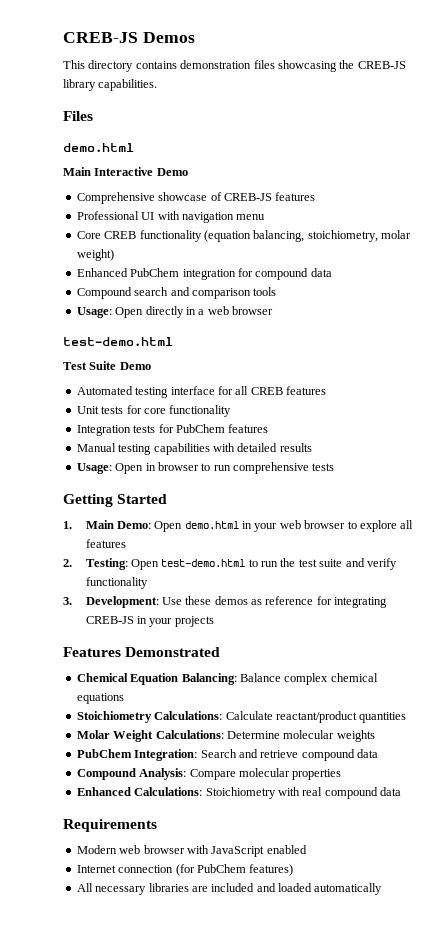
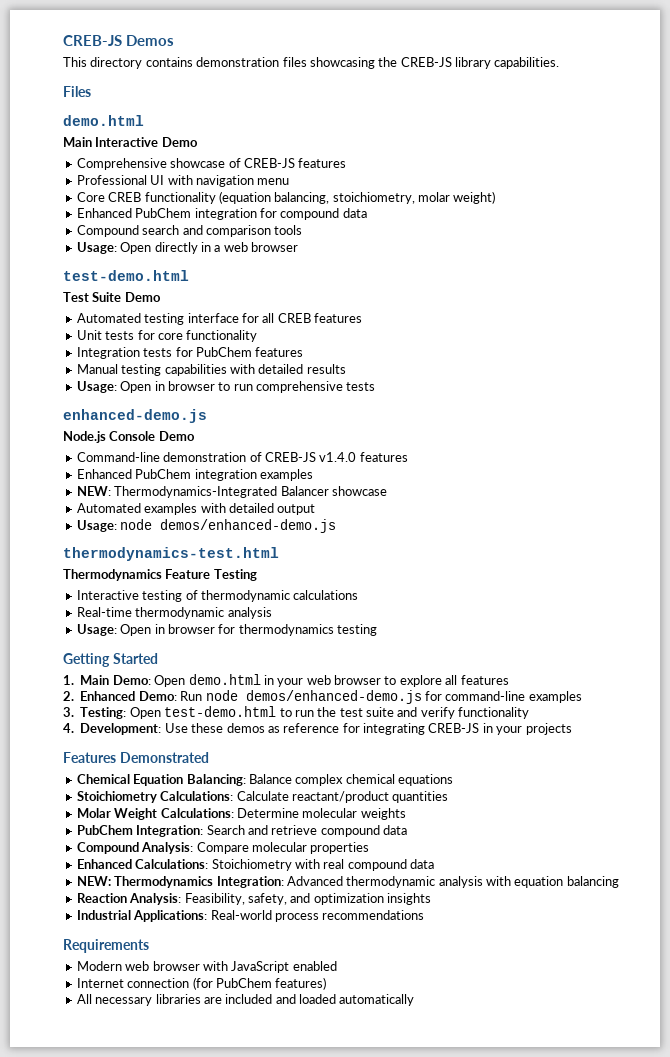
(335, 467) none -> [63,409,207,423] [63,431,195,443] [76,452,408,462] [76,469,313,481] [76,486,387,498] [76,503,316,515] [76,519,337,533] [63,547,279,561] [63,569,257,581] [76,590,359,602] [76,607,272,619] [76,624,377,636] // enhanced-demo.js // Node.js Console Demo // Command-line demonstration of CREB-JS v1.4.0 features // Enhanced PubChem integration examples // NEW: Thermodynamics-Integrated Balancer showcase // Automated examples with detailed output // Usage: node demos/enhanced-demo.js // thermodynamics-test.html // Thermodynamics Feature Testing // Interactive testing of thermodynamic calculations // Real-time thermodynamic analysis // Usage: Open in browser for thermodynamics testing
(72, 563) none -> [80,690,582,704] [63,707,74,717] Enhanced Demo: Run node demos/enhanced-demo.js for command-line examples // 3.
[63,597,72,605] 3. -> [63,723,74,733] 4.
(401, 791) none -> [76,876,619,888] [76,893,431,905] [76,910,425,922] // NEW: Thermodynamics Integration: Advanced thermodynamic analysis with equation balancing // Reaction Analysis: Feasibility, safety, and optimization insights // Industrial Applications: Real-world process recommendations

